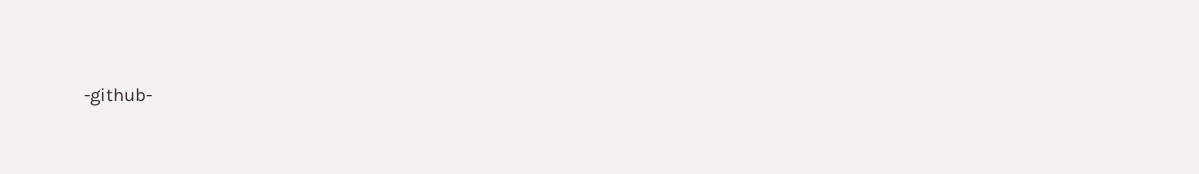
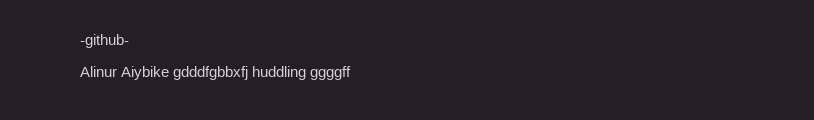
(152, 97) none -> [80,66,352,80] // Alinur Aiybike gdddfgbbxfj huddling ggggff

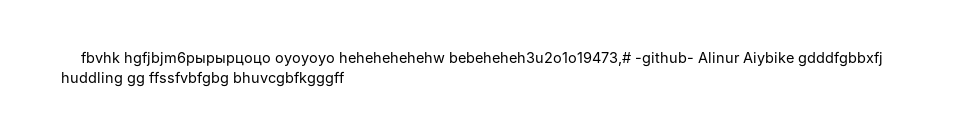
(80, 41) none -> [81,51,632,67] fbvhk hgfjbjm6рырырцоцо оуоуоуо hehehehehehw bebeheheh3u2o1o19473,#
(129, 41) // -> (695, 59) none
[310,66,352,80] ggggff -> [127,71,345,87] gg ffssfvbfgbg bhuvcgbfkgggff

